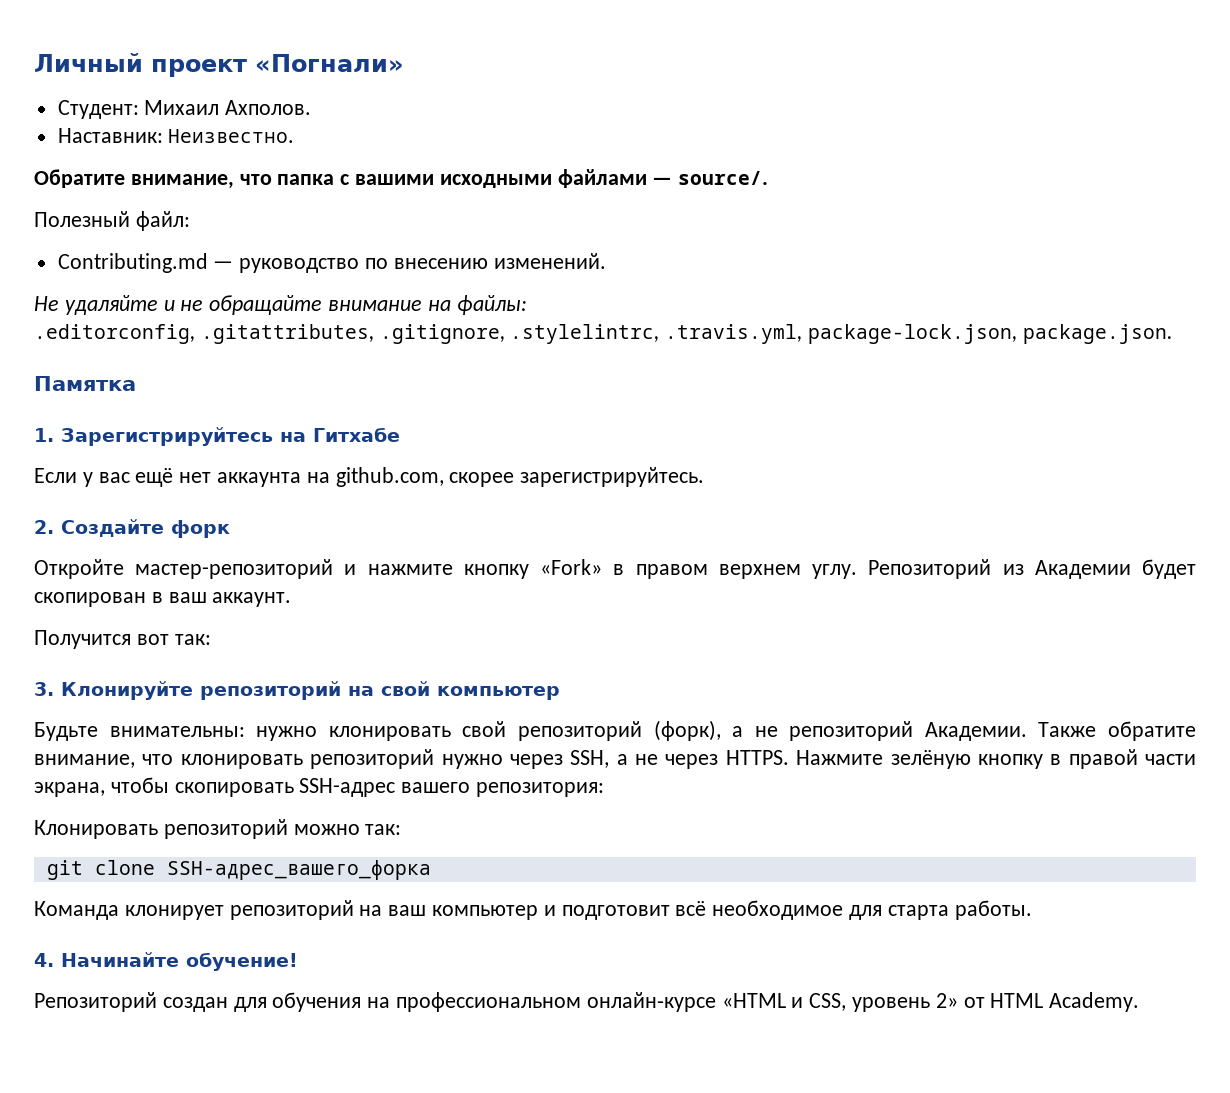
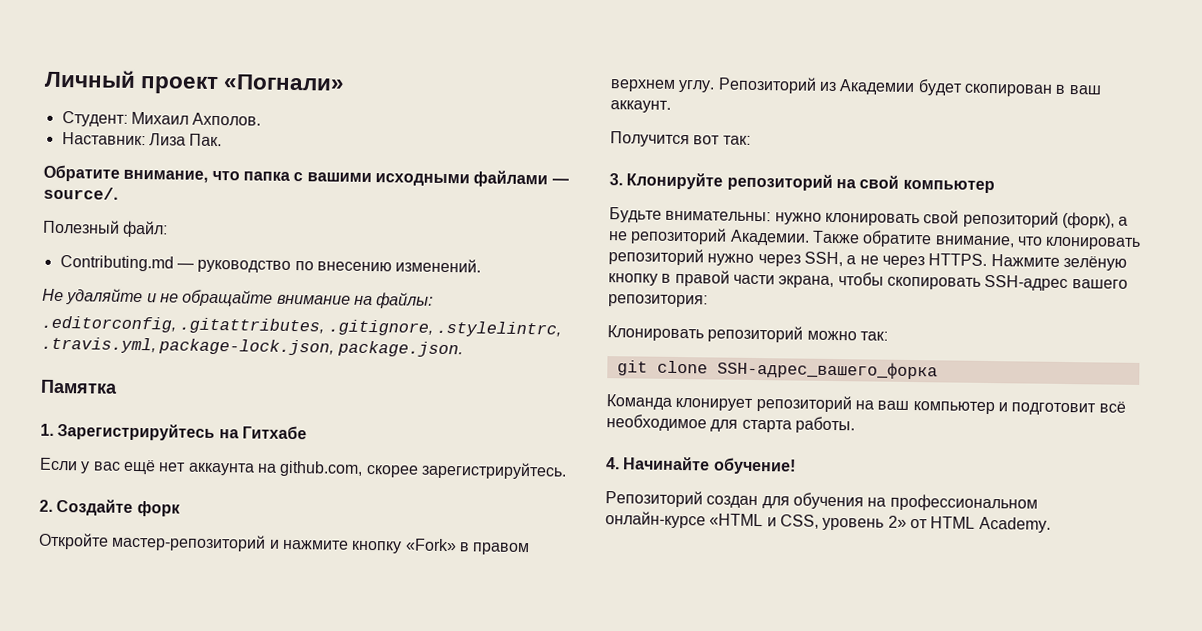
[168,129,295,143] Неизвестно. -> [148,133,223,147] Лиза Пак.

